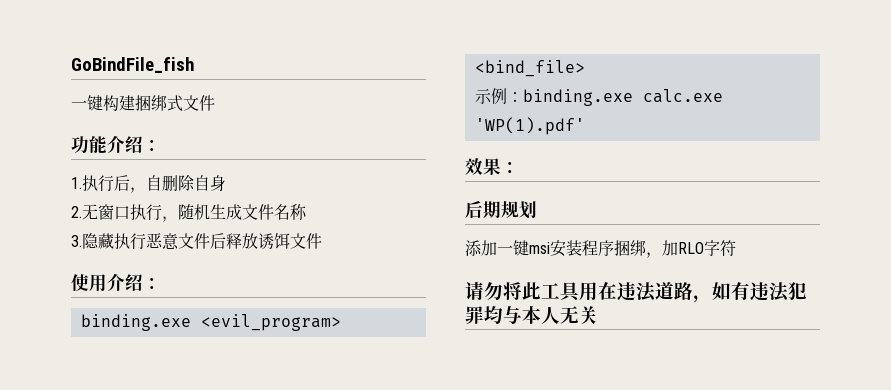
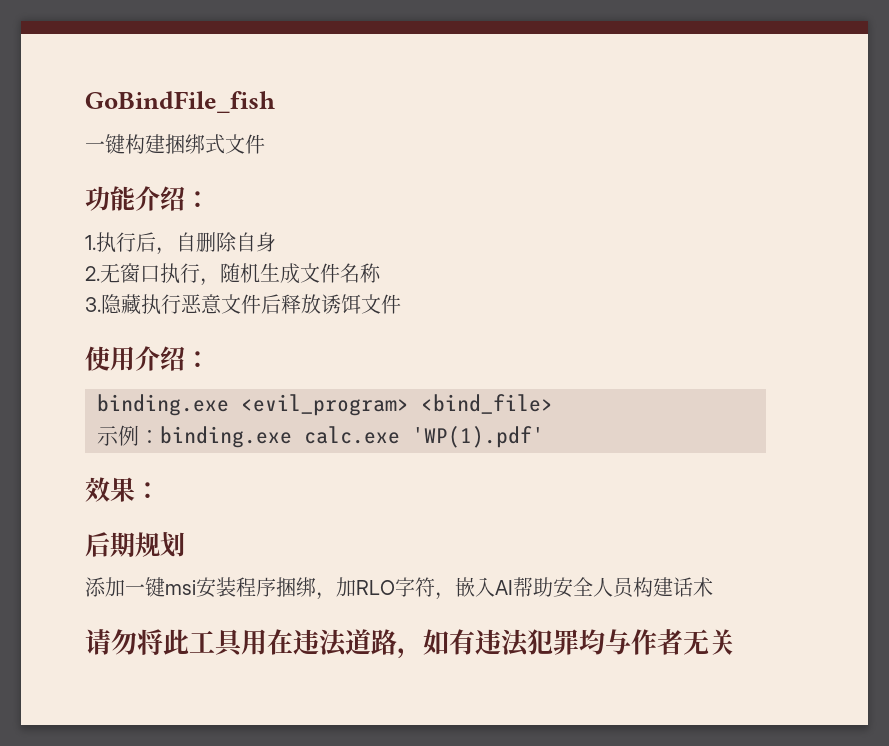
(736, 248) none -> [435,577,713,600] ，嵌入AI帮助安全人员构建话术
[522,306,560,324] 本人 -> [631,629,683,655] 作者

